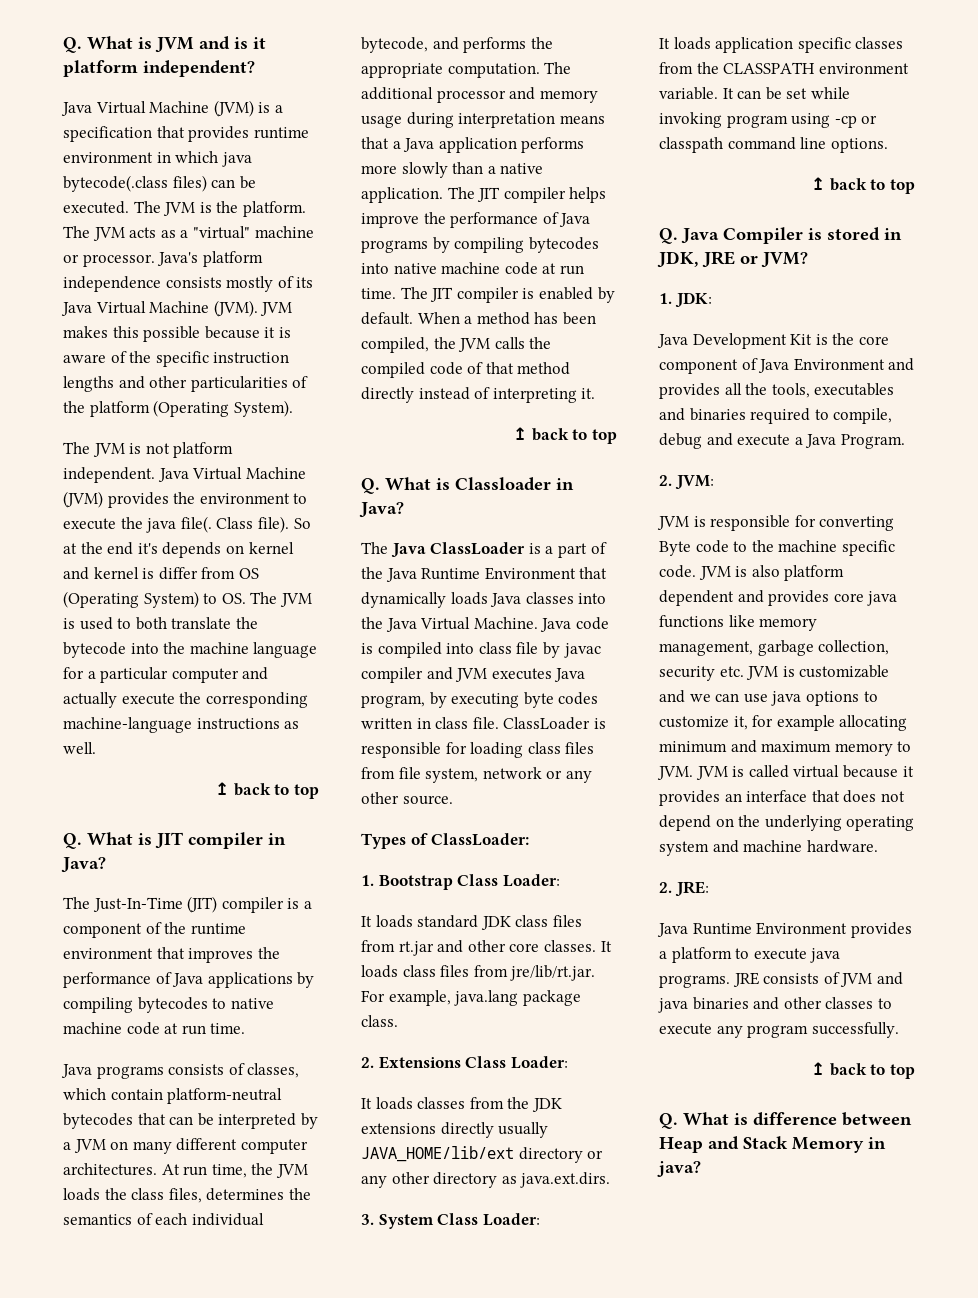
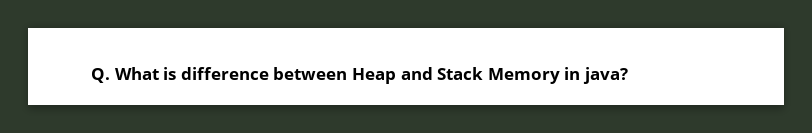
[63,36,266,53] [63,60,255,77] [61,100,283,117] [63,126,309,142] [63,151,252,167] [63,175,256,192] [63,201,306,217] [63,226,314,241] [63,251,263,267] [63,276,314,292] [61,300,293,317] [63,326,291,342] [63,351,290,367] [63,376,309,392] [63,400,293,417] [63,442,234,458] [63,467,306,483] [63,491,308,508] [63,516,311,533] [63,542,294,558] [63,567,259,580] [63,591,312,608] [63,617,258,630] [63,642,318,658] [63,667,269,683] [63,692,308,708] [63,717,300,733] [63,742,96,754] [215,782,319,799] [63,832,286,849] [61,857,106,873] [63,896,312,913] [63,922,246,938] [63,947,280,963] [63,972,315,988] [63,997,274,1013] [63,1022,246,1035] [61,1063,300,1079] [63,1088,283,1104] [63,1113,318,1129] [63,1138,308,1154] [63,1163,308,1178] [63,1188,311,1203] [63,1213,264,1226] [361,37,553,53] [361,62,572,78] [361,87,598,103] [361,112,605,128] [361,137,585,153] [361,162,544,178] [361,187,607,203] [361,212,591,228] [361,237,599,253] [361,262,584,275] [361,287,615,303] [361,312,596,325] [361,337,552,353] [361,362,571,378] [361,387,596,403] [513,427,617,444] [361,477,574,494] [359,502,404,518] [361,542,607,558] [361,567,608,582] [361,592,607,608] [361,617,609,632] [361,642,601,658] [361,667,586,683] [361,692,599,708] [361,717,606,730] [361,742,595,758] [361,767,592,783] [361,792,453,805] [361,833,530,849] [361,874,560,890] [361,915,582,930] [361,940,612,956] [361,965,596,981] [361,990,581,1006] [361,1015,398,1027] [361,1056,568,1069] [361,1097,562,1112] [361,1122,549,1138] [361,1146,604,1163] [361,1172,611,1188] [361,1213,540,1229] [659,37,904,53] [659,62,909,74] [659,87,850,100] [659,112,878,128] [659,137,888,153] [811,177,915,194] [659,227,902,244] [657,251,808,268] [659,292,712,308] [657,333,889,349] [659,358,915,374] [659,383,895,399] [659,408,893,424] [659,433,905,449] [659,475,714,490] [657,515,895,531] [659,540,895,556] [659,565,845,581] [659,590,898,606] [659,615,818,631] [659,640,890,656] [659,665,890,681] [659,690,878,706] [659,715,908,731] [659,740,912,756] [657,765,914,780] [659,790,905,806] [659,815,915,831] [659,840,878,856] [659,881,709,897] [657,922,912,938] [659,947,841,963] [659,972,903,988] [658,997,892,1013] [659,1022,899,1038] [811,1062,915,1079] [659,1112,748,1129] Q. What is JVM and is it platform independent? // Java Virtual Machine (JVM) is a specification that provides runtime environment in which java bytecode(.class files) can be executed. The JVM is the platform. The JVM acts as a "virtual" machine or processor. Java's platform independence consists mostly of its Java Virtual Machine (JVM). JVM makes this possible because it is aware of the specific instruction lengths and other particularities of the platform (Operating System). // The JVM is not platform independent. Java Virtual Machine (JVM) provides the environment to execute the java file(. Class file). So at the end it's depends on kernel and kernel is differ from OS (Operating System) to OS. The JVM is used to both translate the bytecode into the machine language for a particular computer and actually execute the corresponding machine-language instructions as well. // ↥ back to top // Q. What is JIT compiler in Java? // The Just-In-Time (JIT) compiler is a component of the runtime environment that improves the performance of Java applications by compiling bytecodes to native machine code at run time. // Java programs consists of classes, which contain platform-neutral bytecodes that can be interpreted by a JVM on many different computer architectures. At run time, the JVM loads the class files, determines the semantics of each individual bytecode, and performs the appropriate computation. The additional processor and memory usage during interpretation means that a Java application performs more slowly than a native application. The JIT compiler helps improve the performance of Java programs by compiling bytecodes into native machine code at run time. The JIT compiler is enabled by default. When a method has been compiled, the JVM calls the compiled code of that method directly instead of interpreting it. // ↥ back to top // Q. What is Classloader in Java? // The Java ClassLoader is a part of the Java Runtime Environment that dynamically loads Java classes into the Java Virtual Machine. Java code is compiled into class file by javac compiler and JVM executes Java program, by executing byte codes written in class file. ClassLoader is responsible for loading class files from file system, network or any other source. // Types of ClassLoader: // 1. Bootstrap Class Loader: // It loads standard JDK class files from rt.jar and other core classes. It loads class files from jre/lib/rt.jar. For example, java.lang package class. // 2. Extensions Class Loader: // It loads classes from the JDK extensions directly usually JAVA_HOME/lib/ext directory or any other directory as java.ext.dirs. // 3. System Class Loader: // It loads application specific classes from the CLASSPATH environment variable. It can be set while invoking program using -cp or classpath command line options. // ↥ back to top // Q. Java Compiler is stored in JDK, JRE or JVM? // 1. JDK: // Java Development Kit is the core component of Java Environment and provides all the tools, executables and binaries required to compile, debug and execute a Java Program. // 2. JVM: // JVM is responsible for converting Byte code to the machine specific code. JVM is also platform dependent and provides core java functions like memory management, garbage collection, security etc. JVM is customizable and we can use java options to customize it, for example allocating minimum and maximum memory to JVM. JVM is called virtual because it provides an interface that does not depend on the underlying operating system and machine hardware. // 2. JRE: // Java Runtime Environment provides a platform to execute java programs. JRE consists of JVM and java binaries and other classes to execute any program successfully. // ↥ back to top // Q. What is -> [91,67,177,83] Q. What is

